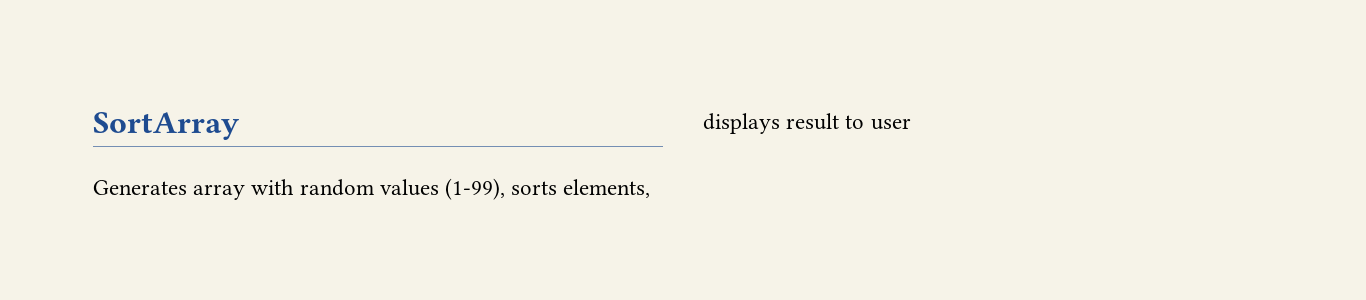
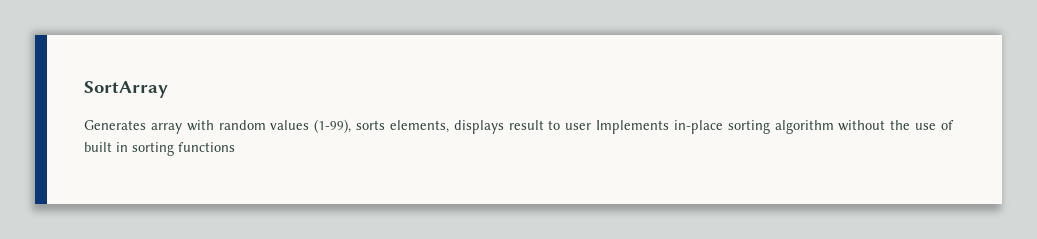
(911, 124) none -> [596,120,955,134] [84,142,235,156] Implements in-place sorting algorithm without the use of built in sorting functions

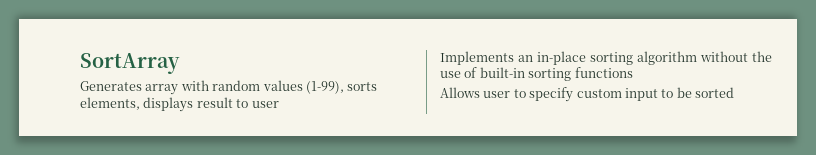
[596,120,670,134] Implements -> [440,51,533,65] // Implements an
[84,142,128,152] built in -> [479,67,525,78] built-in
(235, 147) none -> [440,87,734,102] // Allows user to specify custom input to be sorted

